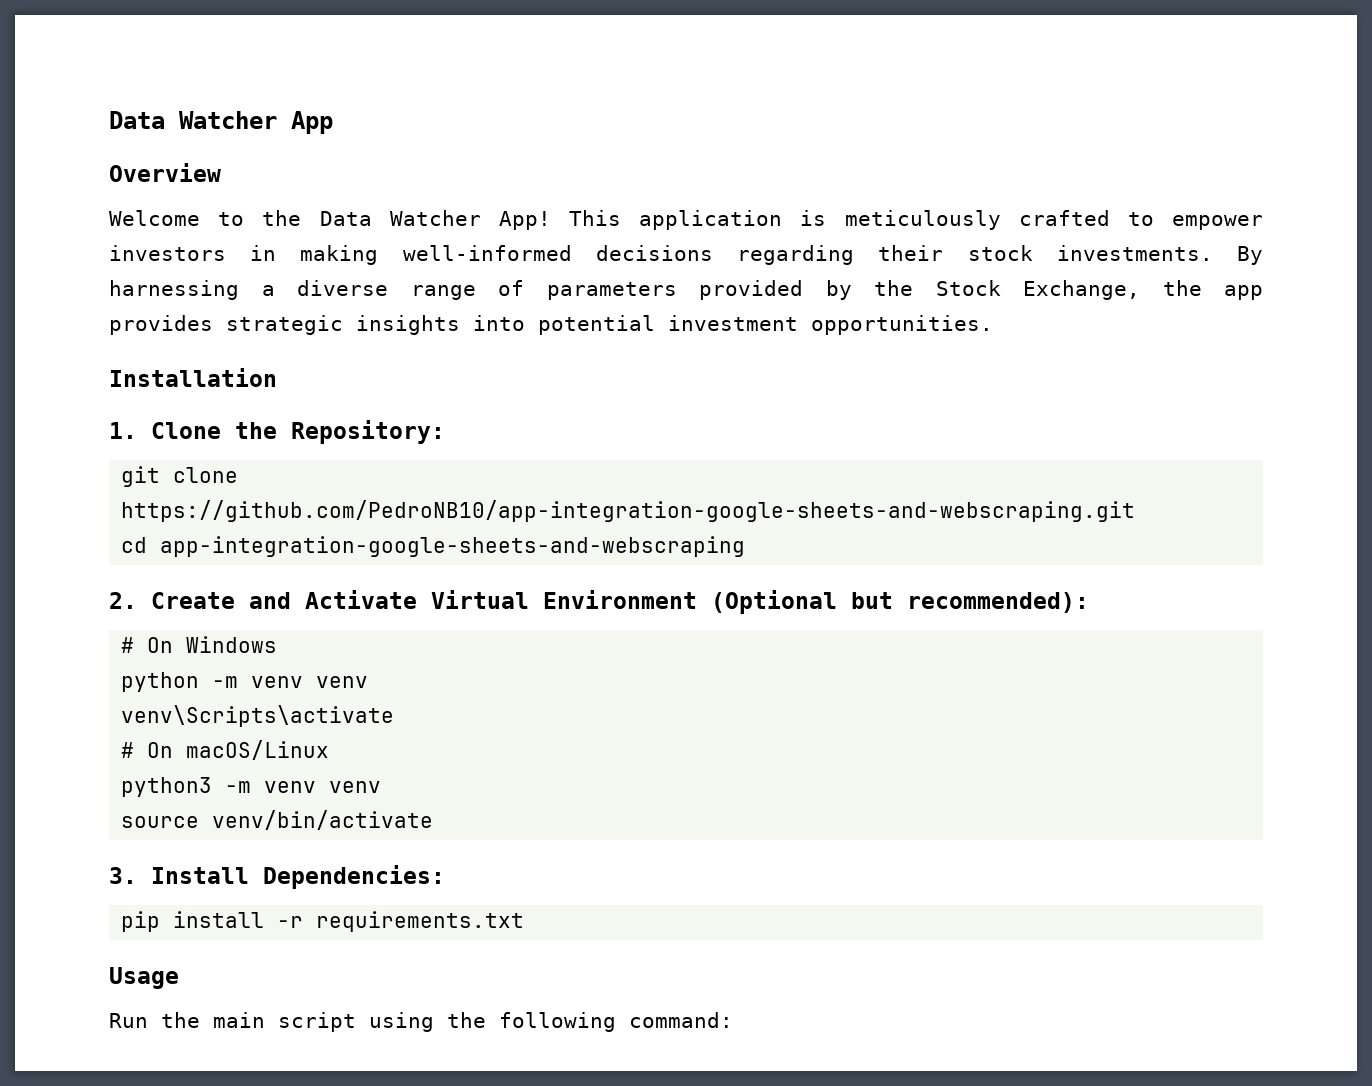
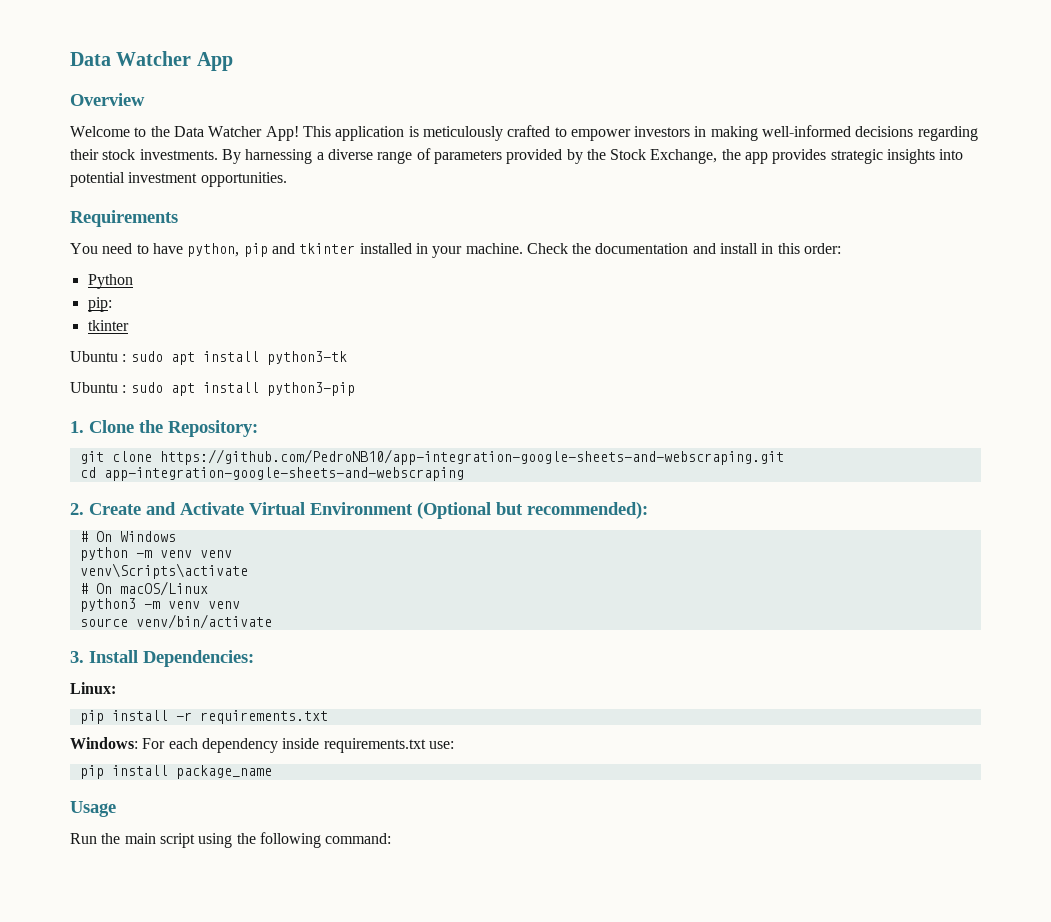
[109,368,277,387] Installation -> [70,210,178,227] [70,243,842,258] [87,274,133,289] [87,297,112,312] [87,320,129,331] [70,351,347,365] [70,382,355,396] Requirements // You need to have python, pip and tkinter installed in your machine. Check the documentation and install in this order: // Python // pip: // tkinter // Ubuntu : sudo apt install python3-tk // Ubuntu : sudo apt install python3-pip
(445, 877) none -> [70,682,116,694] // Linux:
(525, 921) none -> [70,737,454,753] [79,765,272,779] // Windows: For each dependency inside requirements.txt use: // pip install package_name

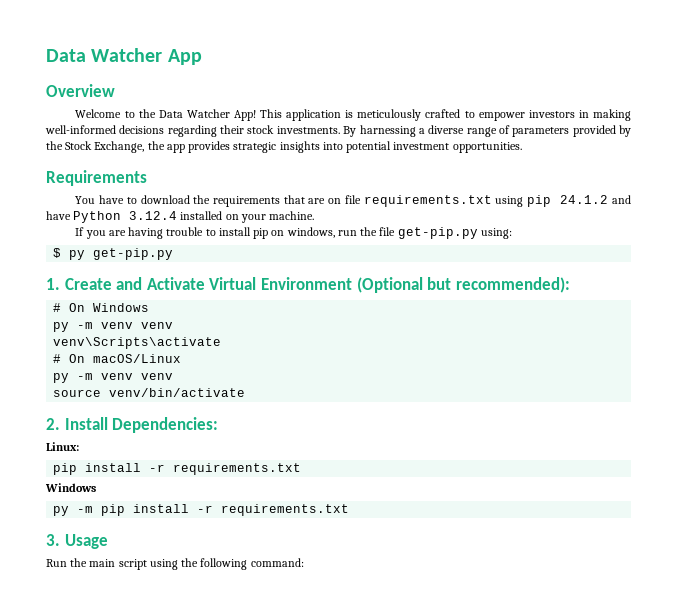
[102,243,842,258] [87,274,133,289] [87,297,112,312] [87,320,129,331] [70,351,347,365] [70,382,355,396] [70,420,258,437] [79,449,784,465] [79,467,464,481] [70,503,84,515] need to have python, pip and tkinter installed in your machine. Check the documentation and install in this order: // Python // pip: // tkinter // Ubuntu : sudo apt install python3-tk // Ubuntu : sudo apt install python3-pip // 1. Clone the Repository: // git clone https://github.com/PedroNB10/app-integration-google-sheets-and-webscraping.git // cd app-integration-google-sheets-and-webscraping // 2. -> [99,195,632,207] [46,211,315,223] [75,227,512,239] [53,248,174,260] [46,278,60,290] have to download the requirements that are on file requirements.txt using pip 24.1.2 and have Python 3.12.4 installed on your machine. // If you are having trouble to install pip on windows, run the file get-pip.py using: // $ py get-pip.py // 1.
[79,547,128,561] python -> [53,322,70,332] py
[79,598,136,612] python3 -> [53,373,70,383] py
[70,651,84,663] 3. -> [46,418,60,430] 2.
[70,737,454,753] [79,765,272,779] Windows: For each dependency inside requirements.txt use: // pip install package_name // -> [45,483,96,492] [53,504,350,516] [46,534,60,546] Windows // py -m pip install -r requirements.txt // 3.

